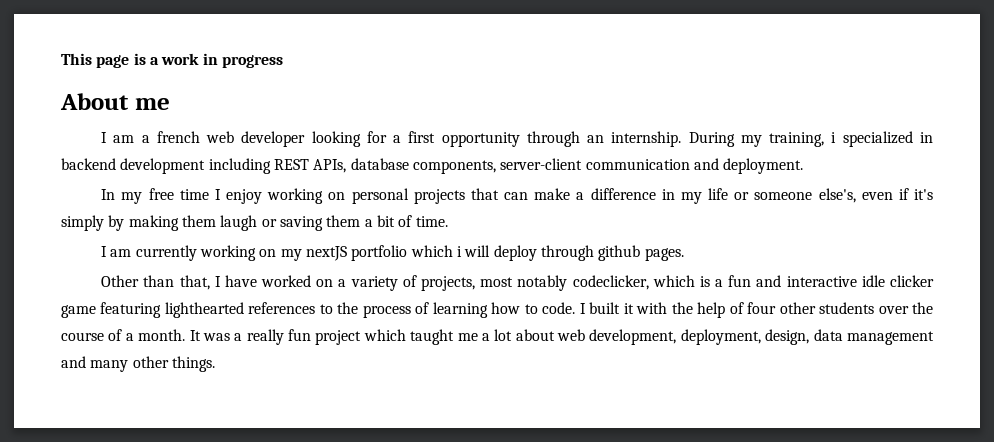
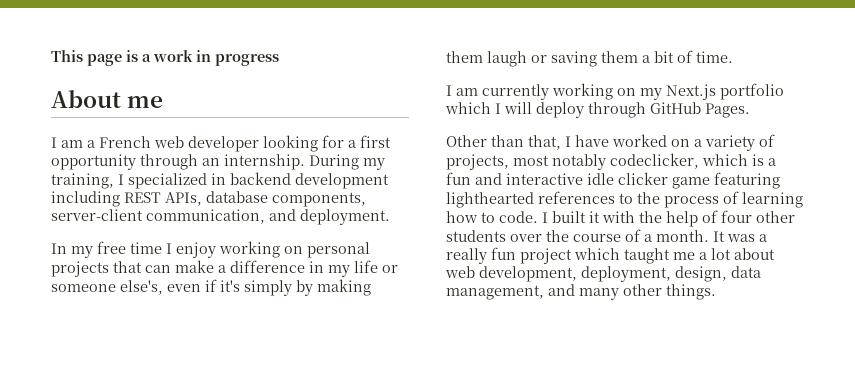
[156,131,200,143] french -> [99,136,151,148] French
[831,132,837,143] i -> [118,174,124,185] I
[585,159,690,170] communication -> [146,209,265,224] communication,
[306,246,348,261] nextJS -> [666,84,716,100] Next.js
[457,246,463,257] i -> [495,103,501,114] I
[598,245,684,261] github pages. -> [650,102,750,118] GitHub Pages.
[847,331,935,345] management -> [446,285,544,300] management,

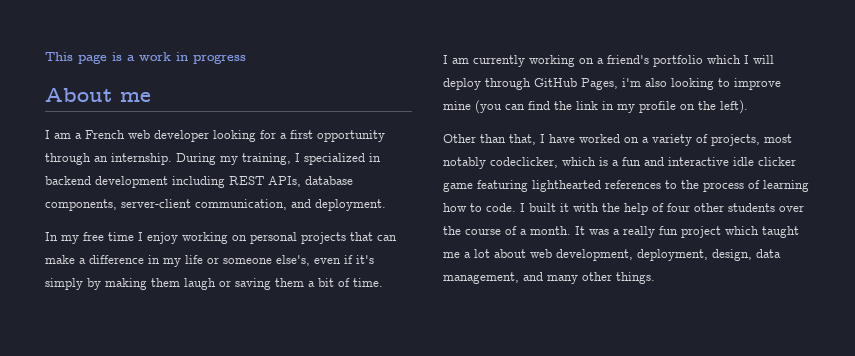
[640,84,716,100] my Next.js -> [597,55,649,64] a friend's
[705,103,750,118] Pages. -> [581,78,781,90] [443,100,748,114] Pages, i'm also looking to improve mine (you can find the link in my profile on the left).

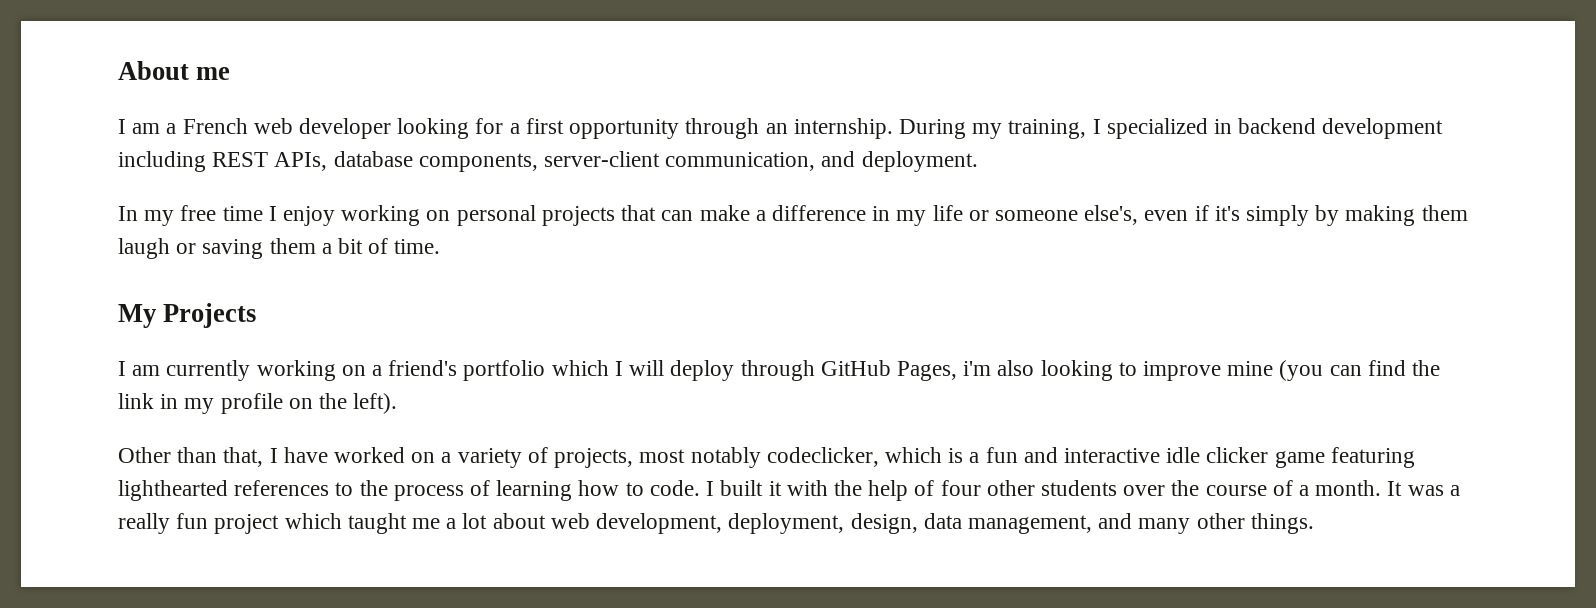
[45,52,246,64] This page is a work in progress // -> (118, 70) none
(383, 282) none -> [118,303,257,328] // My Projects

